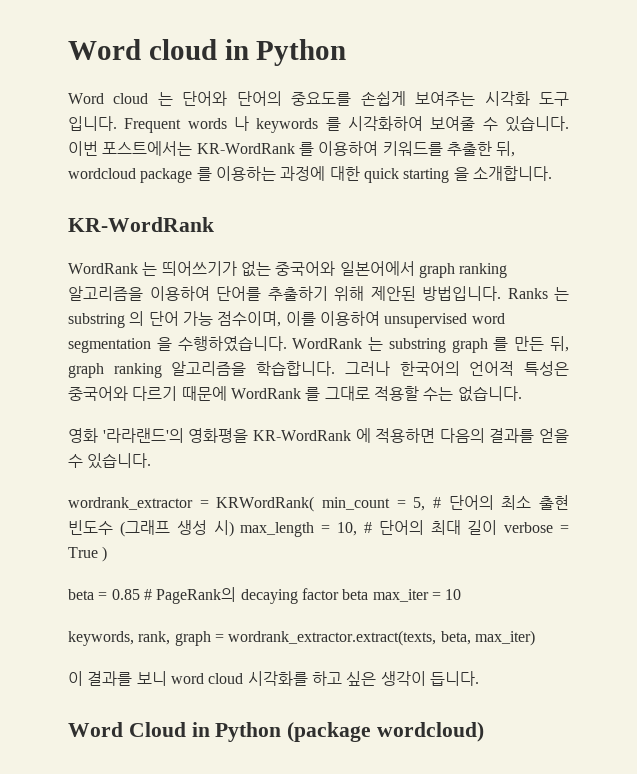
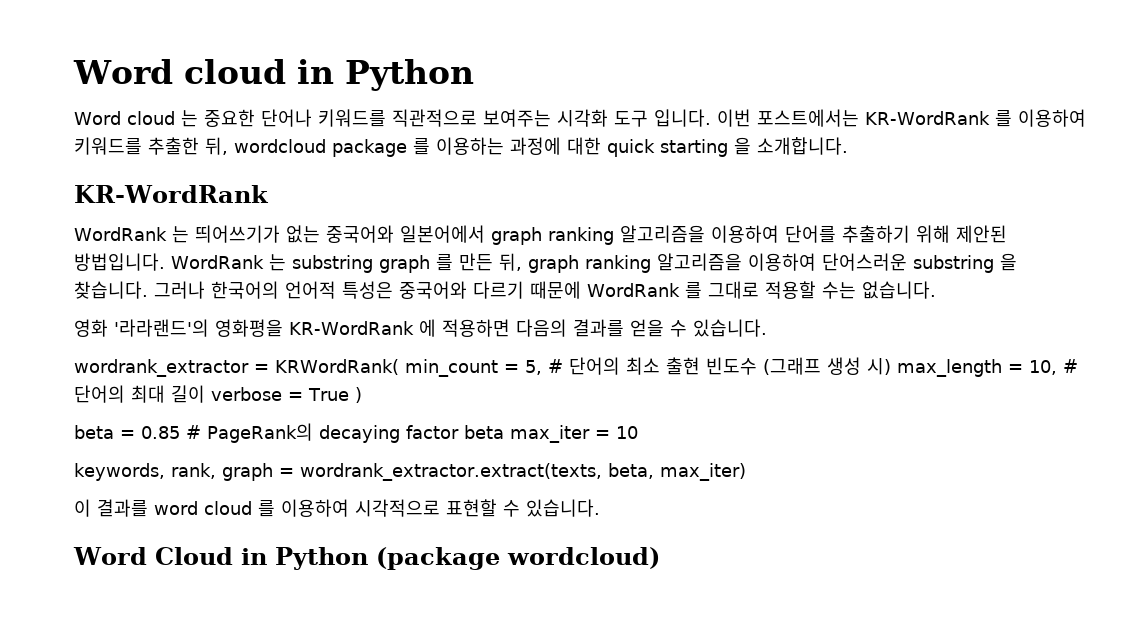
[182,91,569,106] [68,116,569,133] 단어와 단어의 중요도를 손쉽게 보여주는 시각화 도구 입니다. Frequent words 나 keywords 를 시각화하여 보여줄 수 있습니다. -> [203,109,711,127] 중요한 단어나 키워드를 직관적으로 보여주는 시각화 도구 입니다.
[507,287,569,301] [68,311,505,328] [68,336,287,353] Ranks 는 substring 의 단어 가능 점수이며, 이를 이용하여 unsupervised word segmentation 을 수행하였습니다. -> (165, 262) none
[256,361,336,376] 학습합니다. -> [747,253,1017,273] [74,281,148,299] 이용하여 단어스러운 substring 을 찾습니다.
[136,671,167,686] 보니 -> (148, 508) none
[247,671,479,686] 시각화를 하고 싶은 생각이 듭니다. -> [258,499,600,517] 를 이용하여 시각적으로 표현할 수 있습니다.

